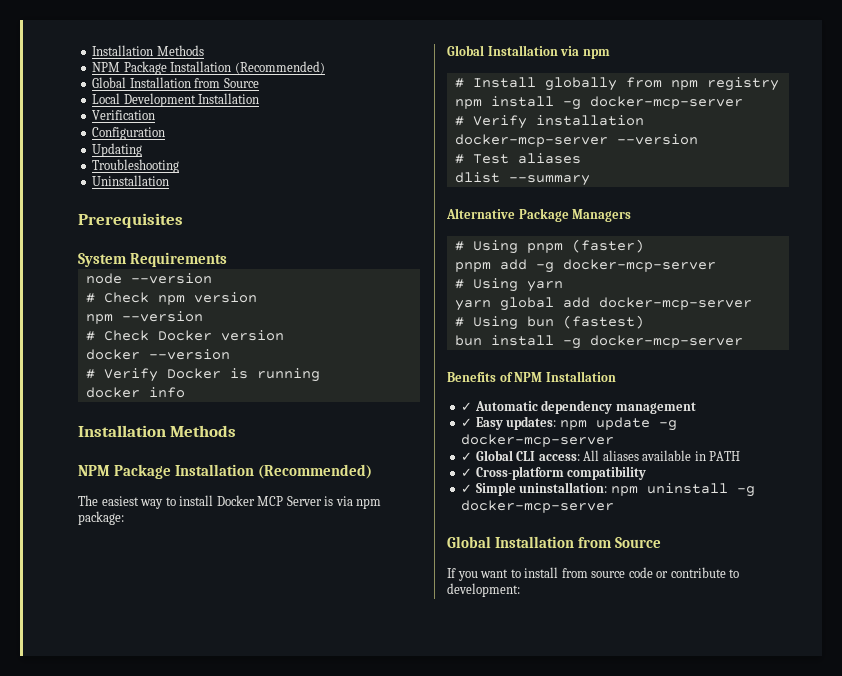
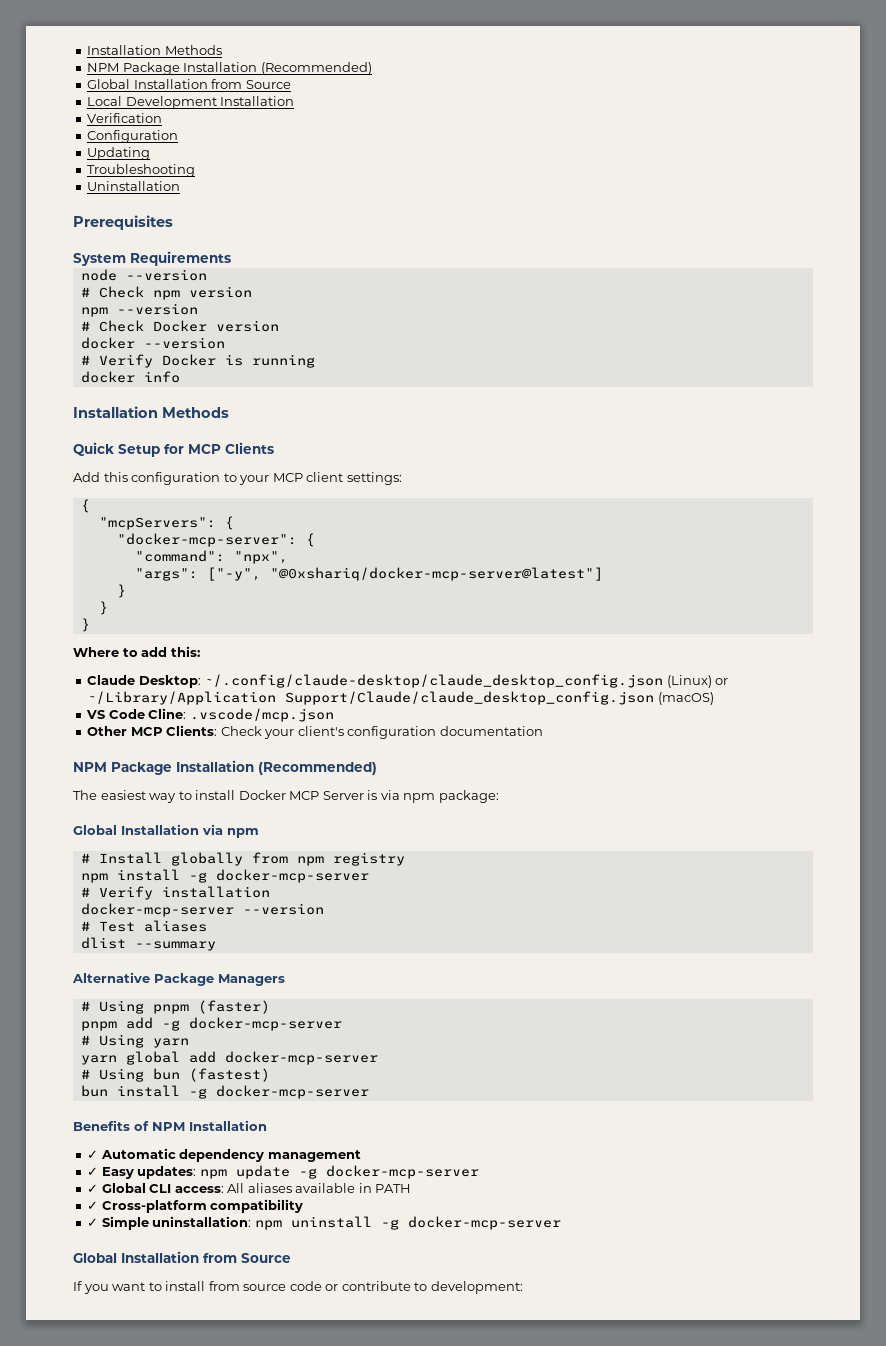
(237, 431) none -> [73,442,274,457] [73,472,402,485] [80,499,90,513] [98,516,234,530] [116,533,315,547] [134,550,288,564] [134,567,603,581] [116,584,126,598] [98,601,108,615] [80,618,90,632] [73,646,200,657] [87,674,729,688] [87,691,714,705] [86,708,334,722] [87,725,543,739] // Quick Setup for MCP Clients // Add this configuration to your MCP client settings: // { // "mcpServers": { // "docker-mcp-server": { // "command": "npx", // "args": ["-y", "@0xshariq/docker-mcp-server@latest"] // } // } // } // Where to add this: // Claude Desktop: ~/.config/claude-desktop/claude_desktop_config.json (Linux) or ~/Library/Application Support/Claude/claude_desktop_config.json (macOS) // VS Code Cline: .vscode/mcp.json // Other MCP Clients: Check your client's configuration documentation

